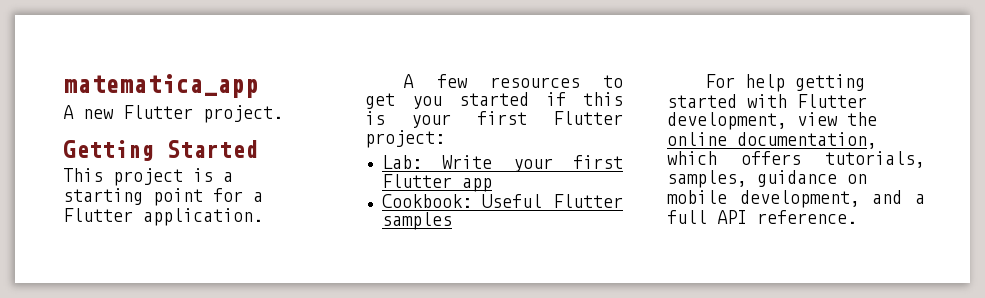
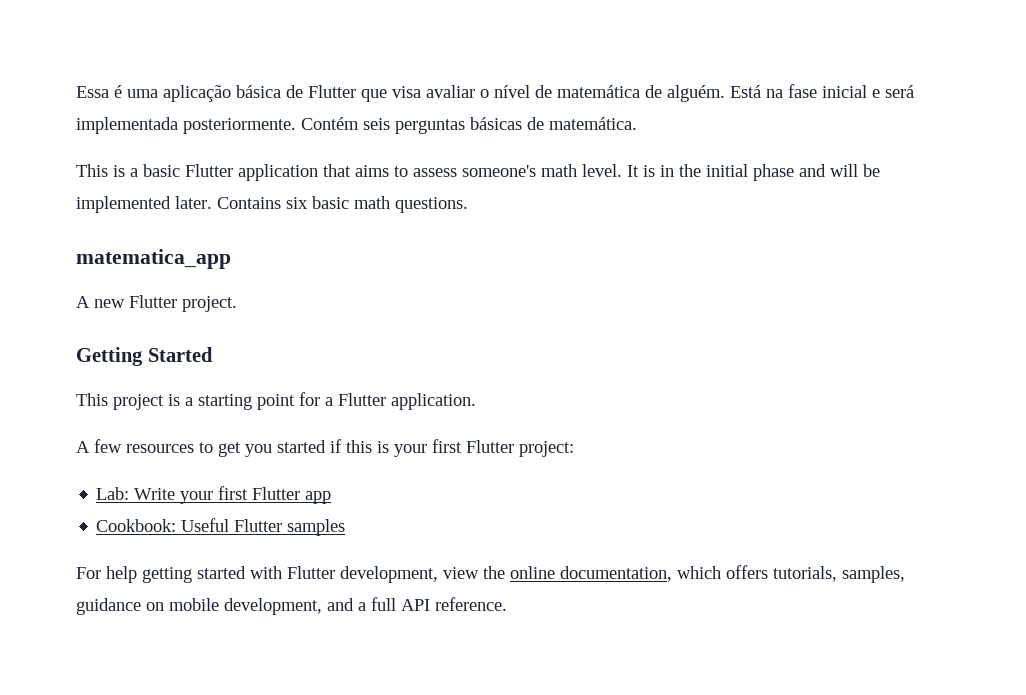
(63, 86) none -> [76,84,914,102] [76,117,637,134] [76,164,880,181] [76,196,468,213] Essa é uma aplicação básica de Flutter que visa avaliar o nível de matemática de alguém. Está na fase inicial e será implementada posteriormente. Contém seis perguntas básicas de matemática. // This is a basic Flutter application that aims to assess someone's math level. It is in the initial phase and will be implemented later. Contains six basic math questions. //

